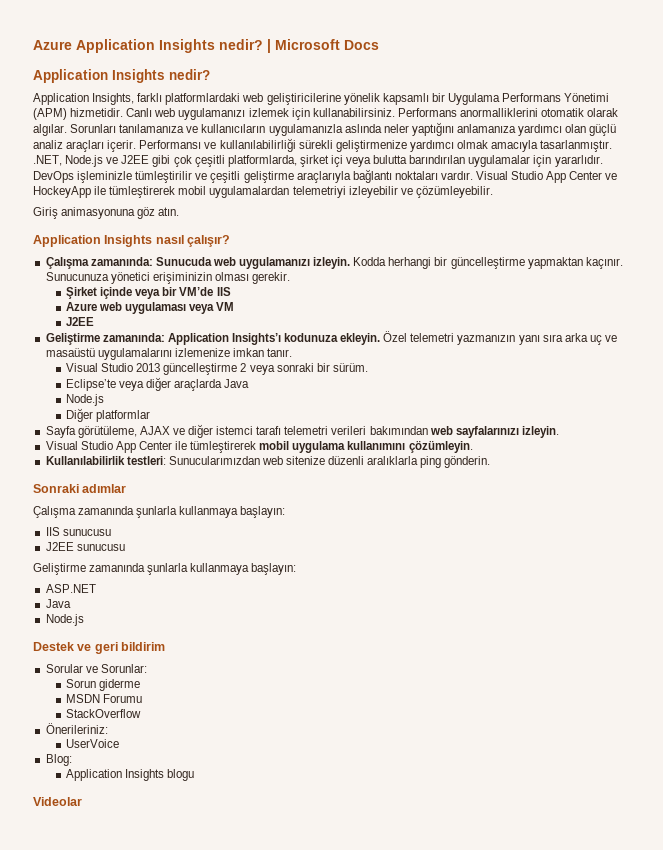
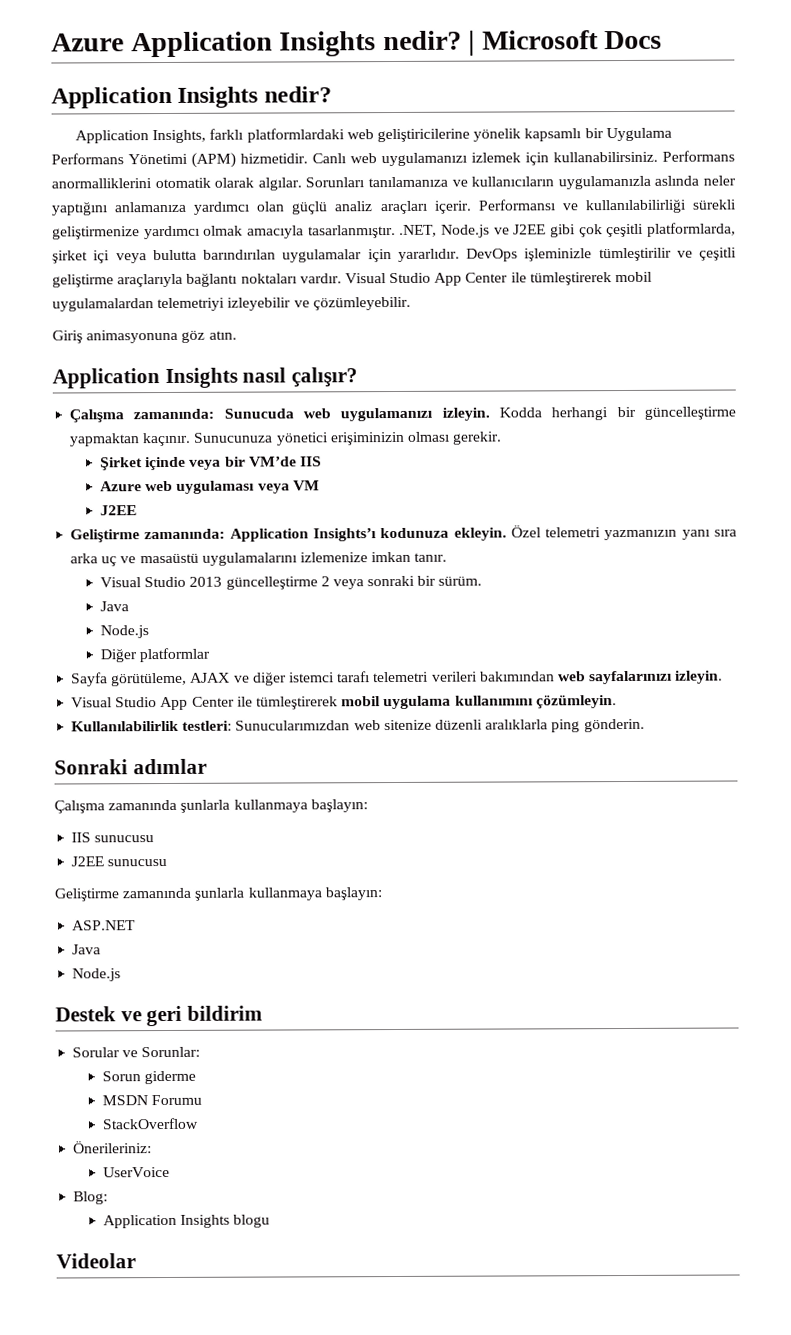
[605,173,618,180] [33,186,91,198] ve HockeyApp -> (509, 277) none
[65,377,223,391] Eclipse’te veya diğer araçlarda -> (483, 581) none

